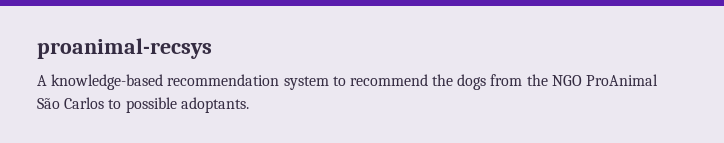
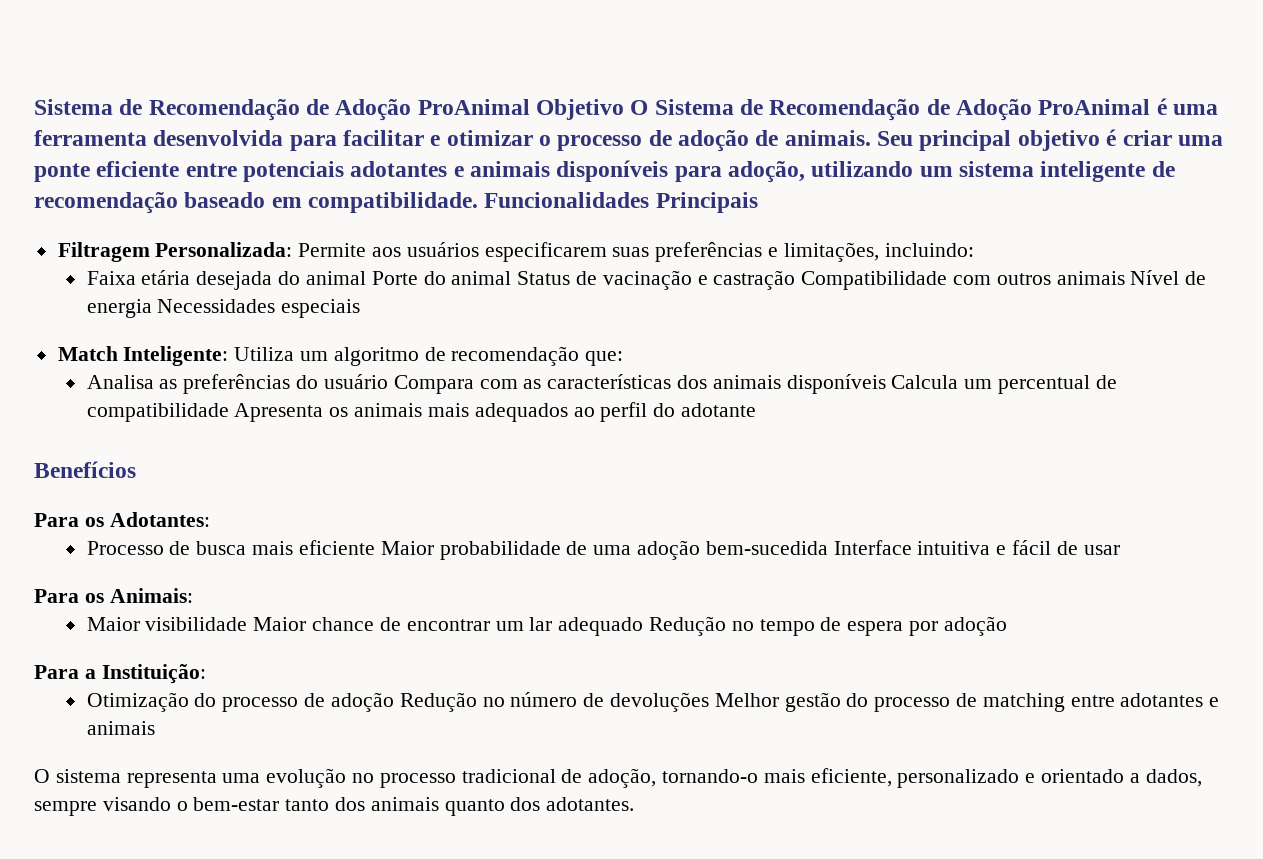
[37,38,212,59] [37,74,659,90] [37,97,249,113] proanimal-recsys // A knowledge-based recommendation system to recommend the dogs from the NGO ProAnimal São Carlos to possible adoptants. -> [34,98,1219,121] [34,129,1223,152] [34,160,1175,183] [34,192,758,214] [57,242,974,262] [86,270,1207,290] [86,299,361,318] [57,346,624,366] [86,374,1117,394] [86,402,756,422] [34,461,136,478] [34,512,210,527] [86,540,1120,560] [34,588,193,603] [86,616,1007,636] [34,664,206,684] [86,692,1220,712] [86,721,155,735] [34,768,1202,788] [34,797,635,816] Sistema de Recomendação de Adoção ProAnimal Objetivo O Sistema de Recomendação de Adoção ProAnimal é uma ferramenta desenvolvida para facilitar e otimizar o processo de adoção de animais. Seu principal objetivo é criar uma ponte eficiente entre potenciais adotantes e animais disponíveis para adoção, utilizando um sistema inteligente de recomendação baseado em compatibilidade. Funcionalidades Principais // Filtragem Personalizada: Permite aos usuários especificarem suas preferências e limitações, incluindo: // Faixa etária desejada do animal Porte do animal Status de vacinação e castração Compatibilidade com outros animais Nível de energia Necessidades especiais // Match Inteligente: Utiliza um algoritmo de recomendação que: // Analisa as preferências do usuário Compara com as características dos animais disponíveis Calcula um percentual de compatibilidade Apresenta os animais mais adequados ao perfil do adotante // Benefícios // Para os Adotantes: // Processo de busca mais eficiente Maior probabilidade de uma adoção bem-sucedida Interface intuitiva e fácil de usar // Para os Animais: // Maior visibilidade Maior chance de encontrar um lar adequado Redução no tempo de espera por adoção // Para a Instituição: // Otimização do processo de adoção Redução no número de devoluções Melhor gestão do processo de matching entre adotantes e animais // O sistema representa uma evolução no processo tradicional de adoção, tornando-o mais eficiente, personalizado e orientado a dados, sempre visando o bem-estar tanto dos animais quanto dos adotantes.

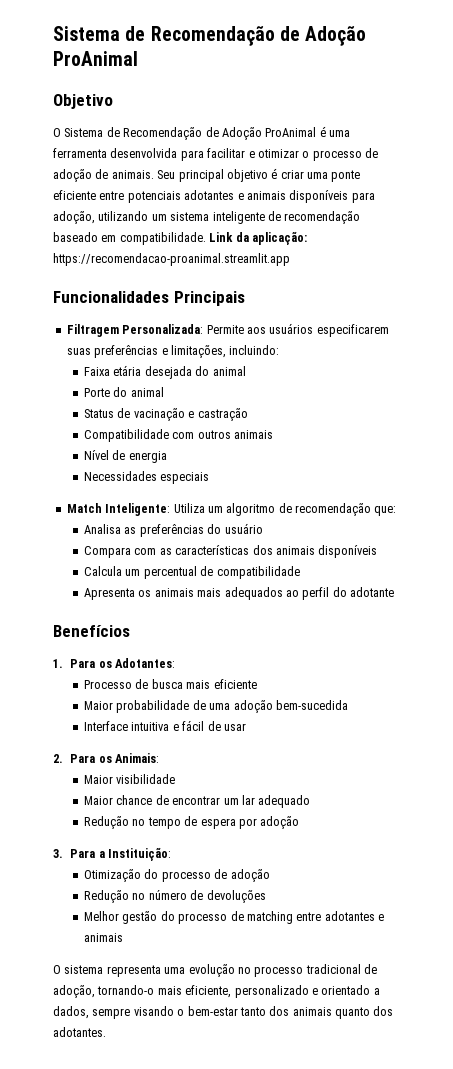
[34,99,530,121] Sistema de Recomendação de Adoção ProAnimal -> [53,26,367,46] [53,51,138,66] Sistema de Recomendação de Adoção ProAnimal //
(625, 109) none -> (113, 101) //
(479, 202) none -> [209,231,307,245] [53,253,290,266] Link da aplicação: https://recomendacao-proanimal.streamlit.app //
(366, 278) none -> (246, 371) //
(512, 278) none -> (164, 392) //
(796, 280) none -> (248, 414) //
(1125, 278) none -> (274, 434) //
(152, 308) none -> (167, 457) //
(388, 381) none -> (263, 528) //
(886, 384) none -> (378, 551) //
(229, 412) none -> (300, 572) //
(136, 469) none -> [53,659,63,668] 1.
(375, 547) none -> (257, 684) //
(828, 548) none -> (348, 705) //
(1120, 550) none -> [53,754,63,763] 2.
(248, 624) none -> (176, 779) //
(644, 626) none -> (311, 801) //
(1007, 626) none -> [53,849,63,858] 3.
(394, 702) none -> (270, 875) //
(709, 702) none -> (266, 896) //

